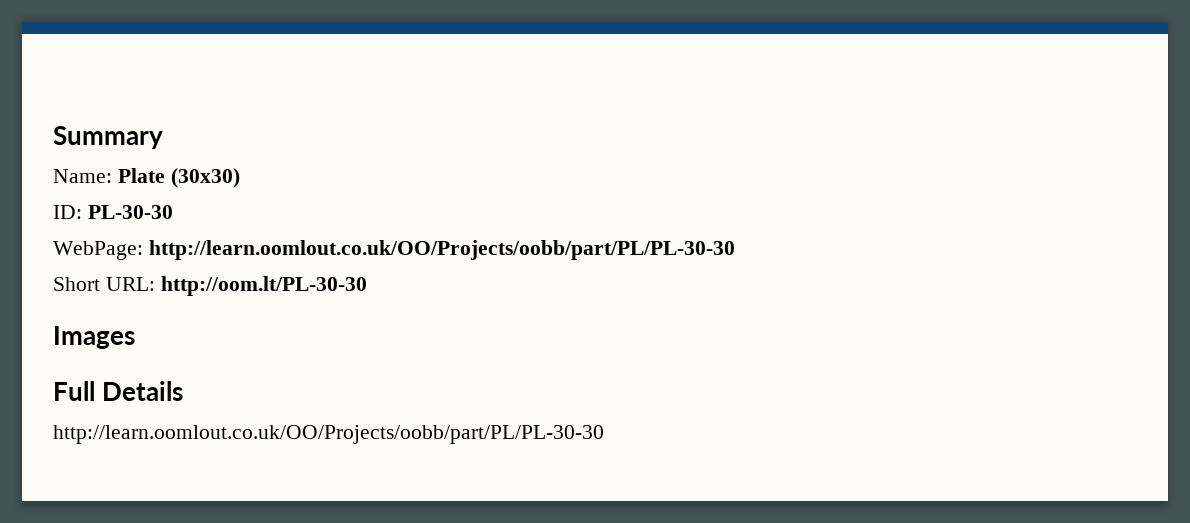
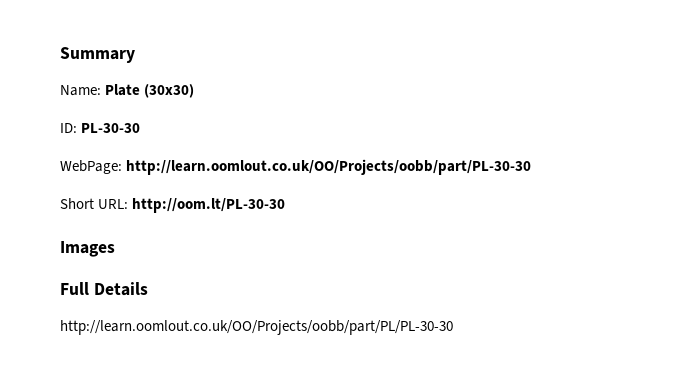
[148,240,735,260] http://learn.oomlout.co.uk/OO/Projects/oobb/part/PL/PL-30-30 -> [126,159,532,175] http://learn.oomlout.co.uk/OO/Projects/oobb/part/PL-30-30

